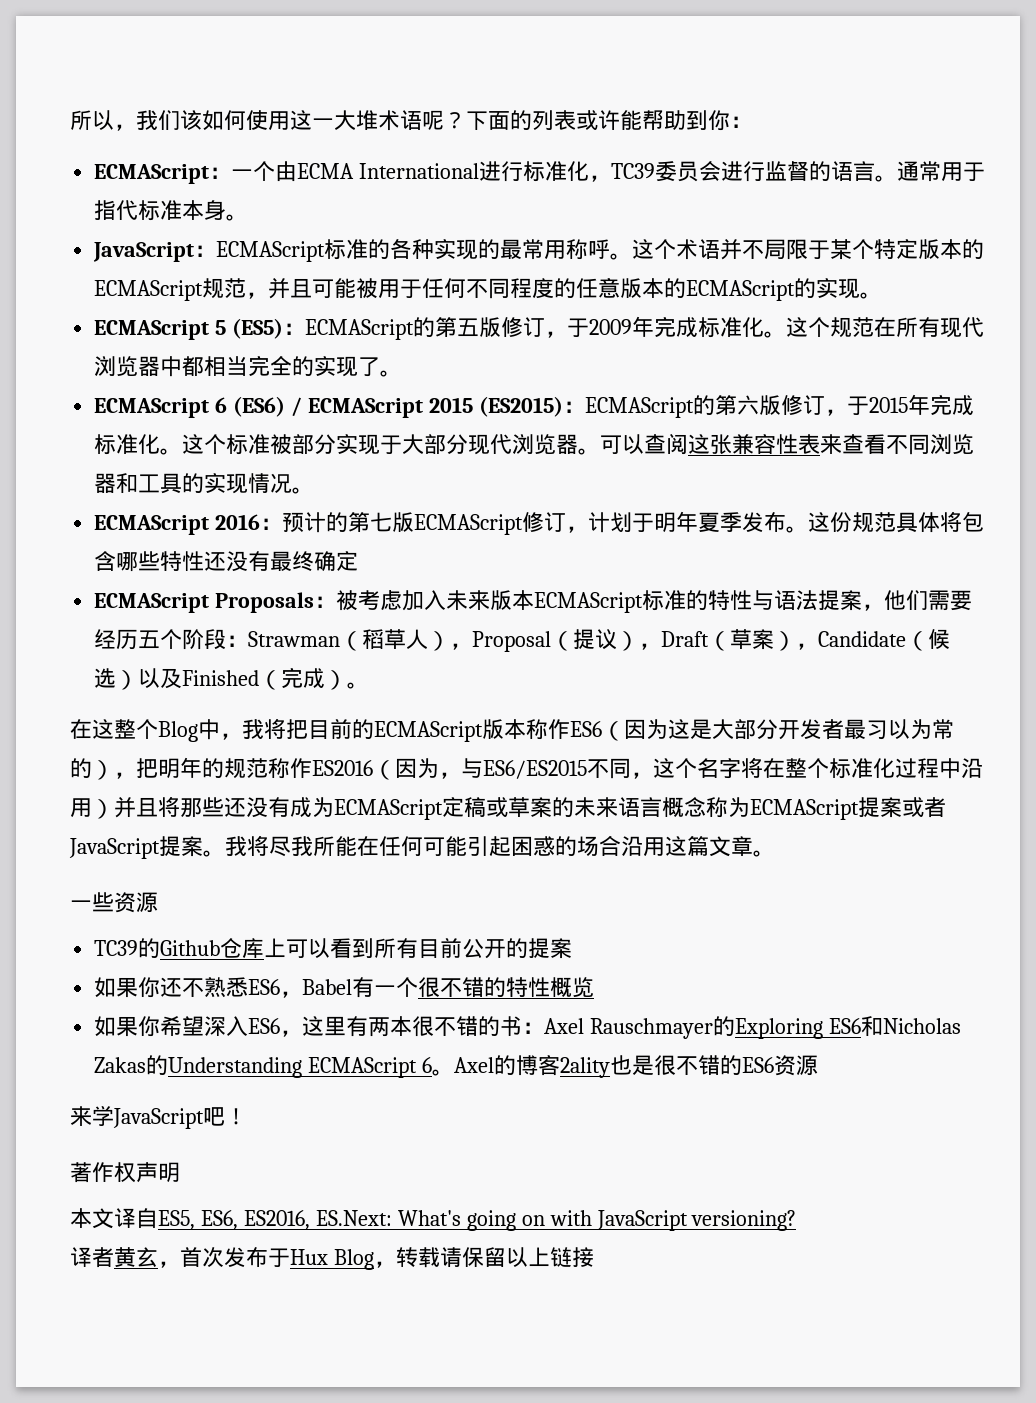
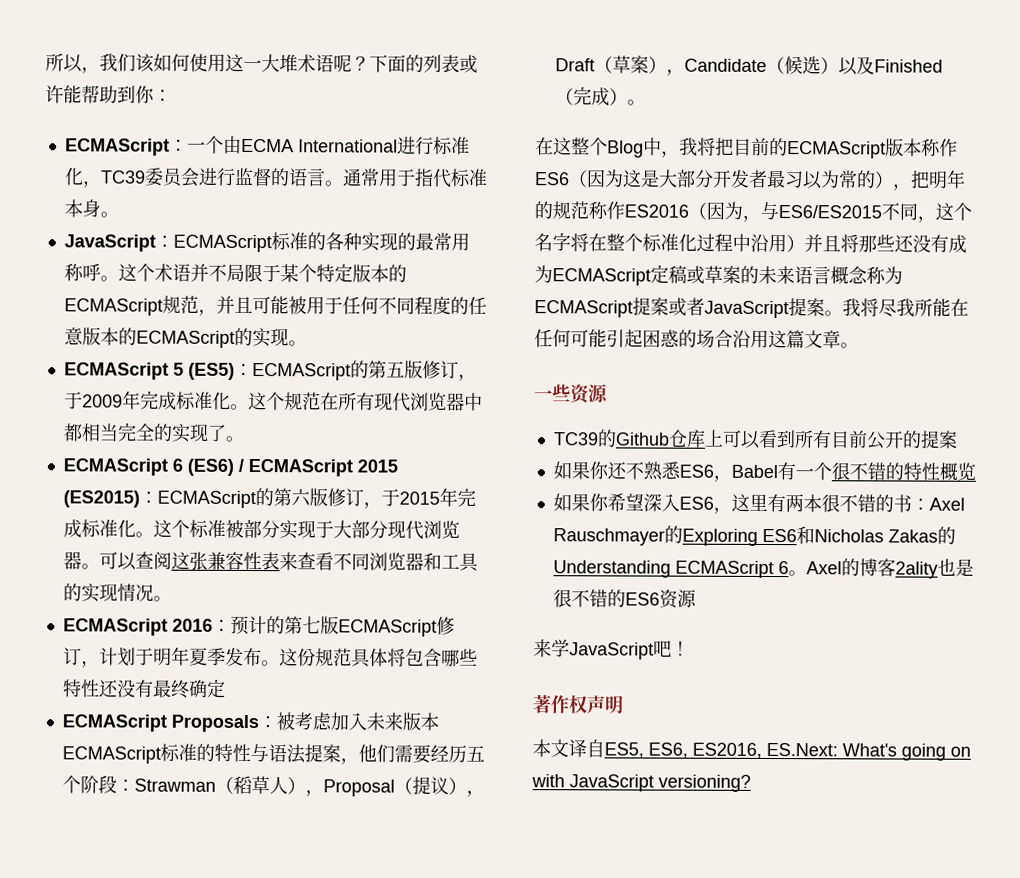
[70,1247,594,1270] // 译者黄玄，首次发布于Hux Blog，转载请保留以上链接 -> (751, 783) none

